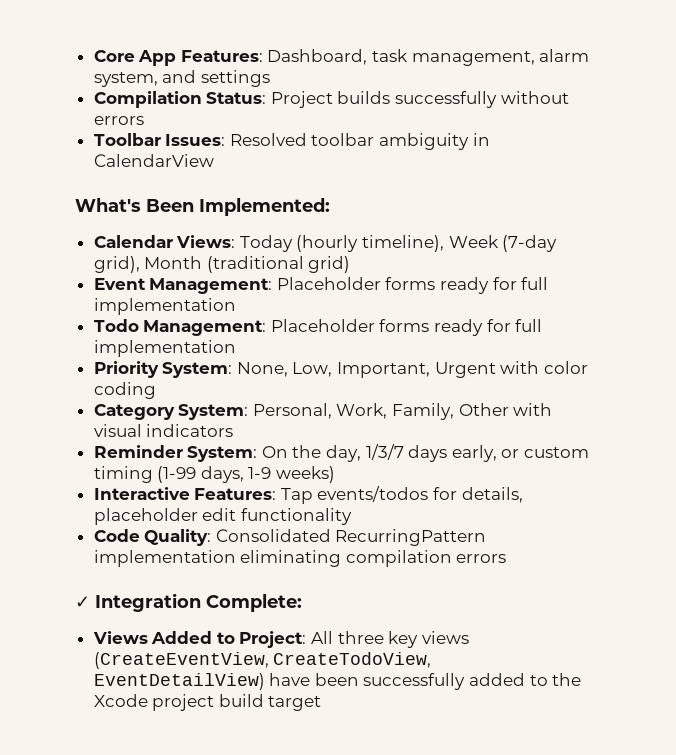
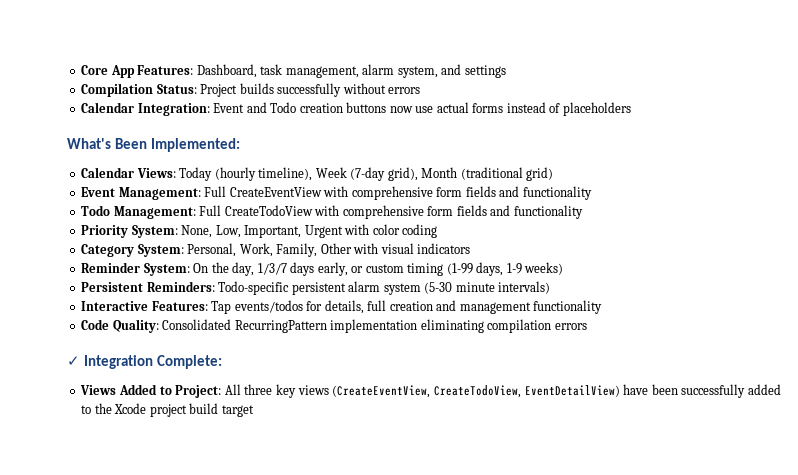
[93,133,490,150] [93,154,214,167] Toolbar Issues: Resolved toolbar ambiguity in CalendarView -> [81,102,631,116] Calendar Integration: Event and Todo creation buttons now use actual forms instead of placeholders
[276,277,549,294] [93,298,236,315] [93,319,543,336] [93,340,236,357] Placeholder forms ready for full implementation // Todo Management: Placeholder forms ready for full implementation -> [204,186,592,200] [81,205,583,219] Full CreateEventView with comprehensive form fields and functionality // Todo Management: Full CreateTodoView with comprehensive form fields and functionality
(336, 474) none -> [81,281,551,295] // Persistent Reminders: Todo-specific persistent alarm system (5-30 minute intervals)
[93,508,237,525] placeholder edit -> [367,300,531,314] full creation and management

